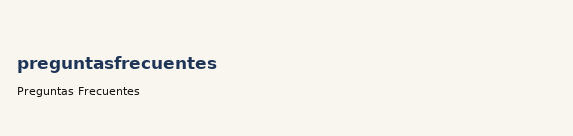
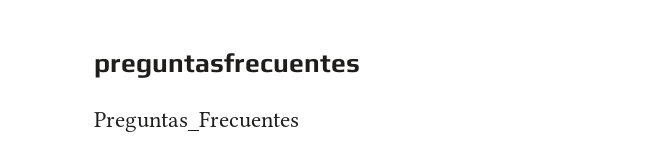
[17,87,140,97] Preguntas Frecuentes -> [94,111,299,132] Preguntas_Frecuentes

